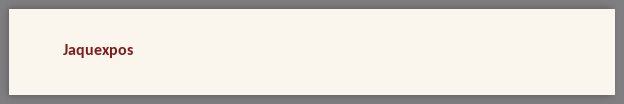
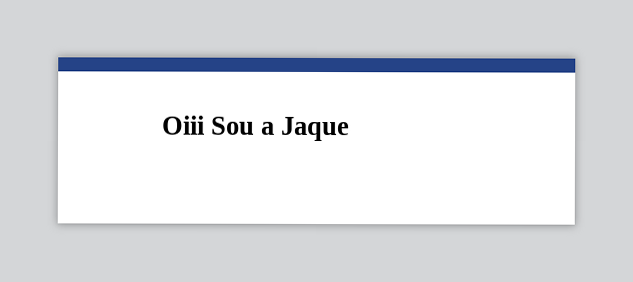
[63,44,133,58] Jaquexpos -> [162,115,351,142] Oiii Sou a Jaque

